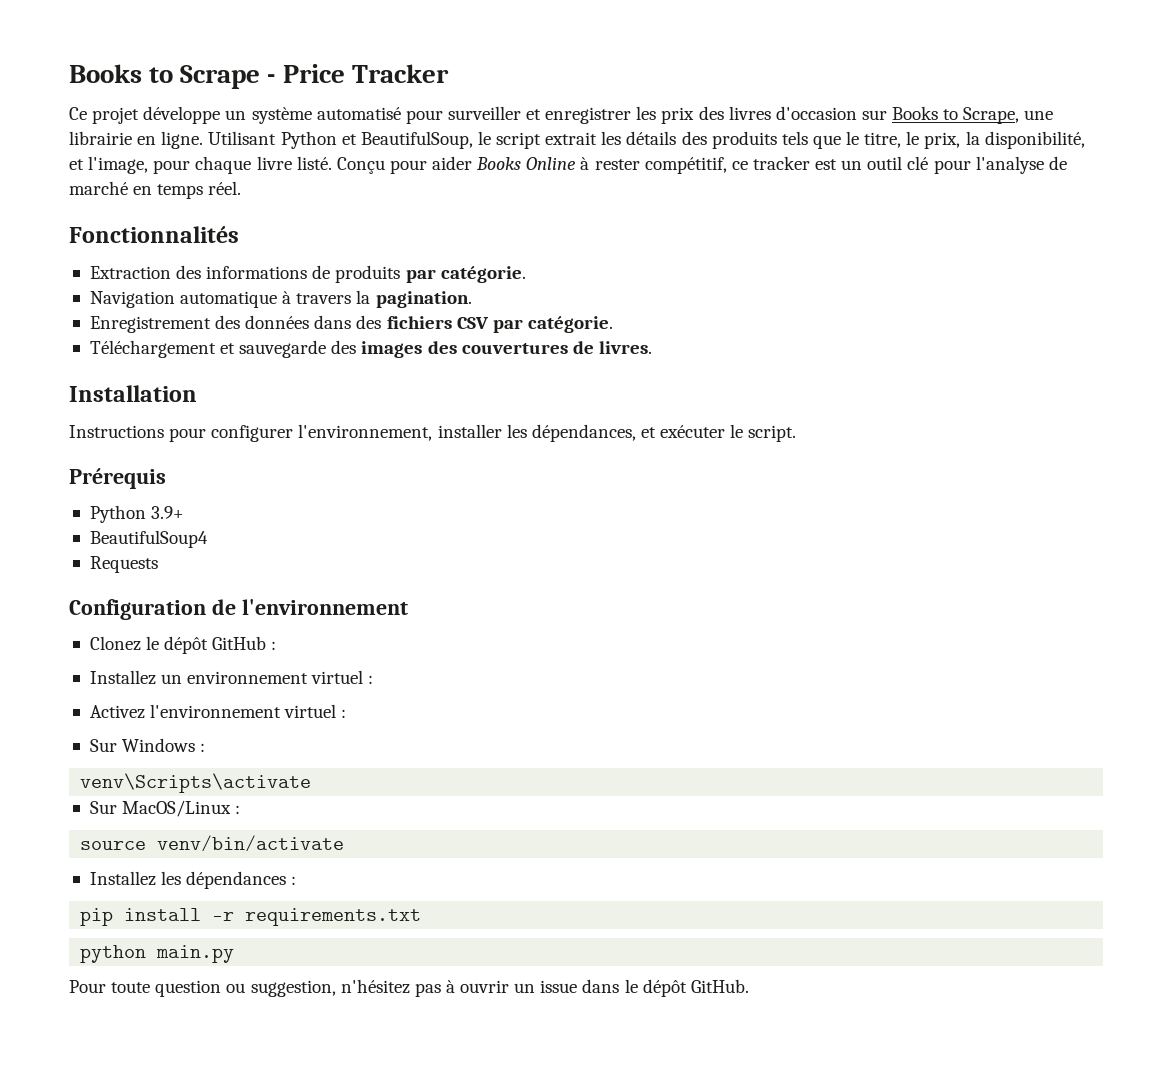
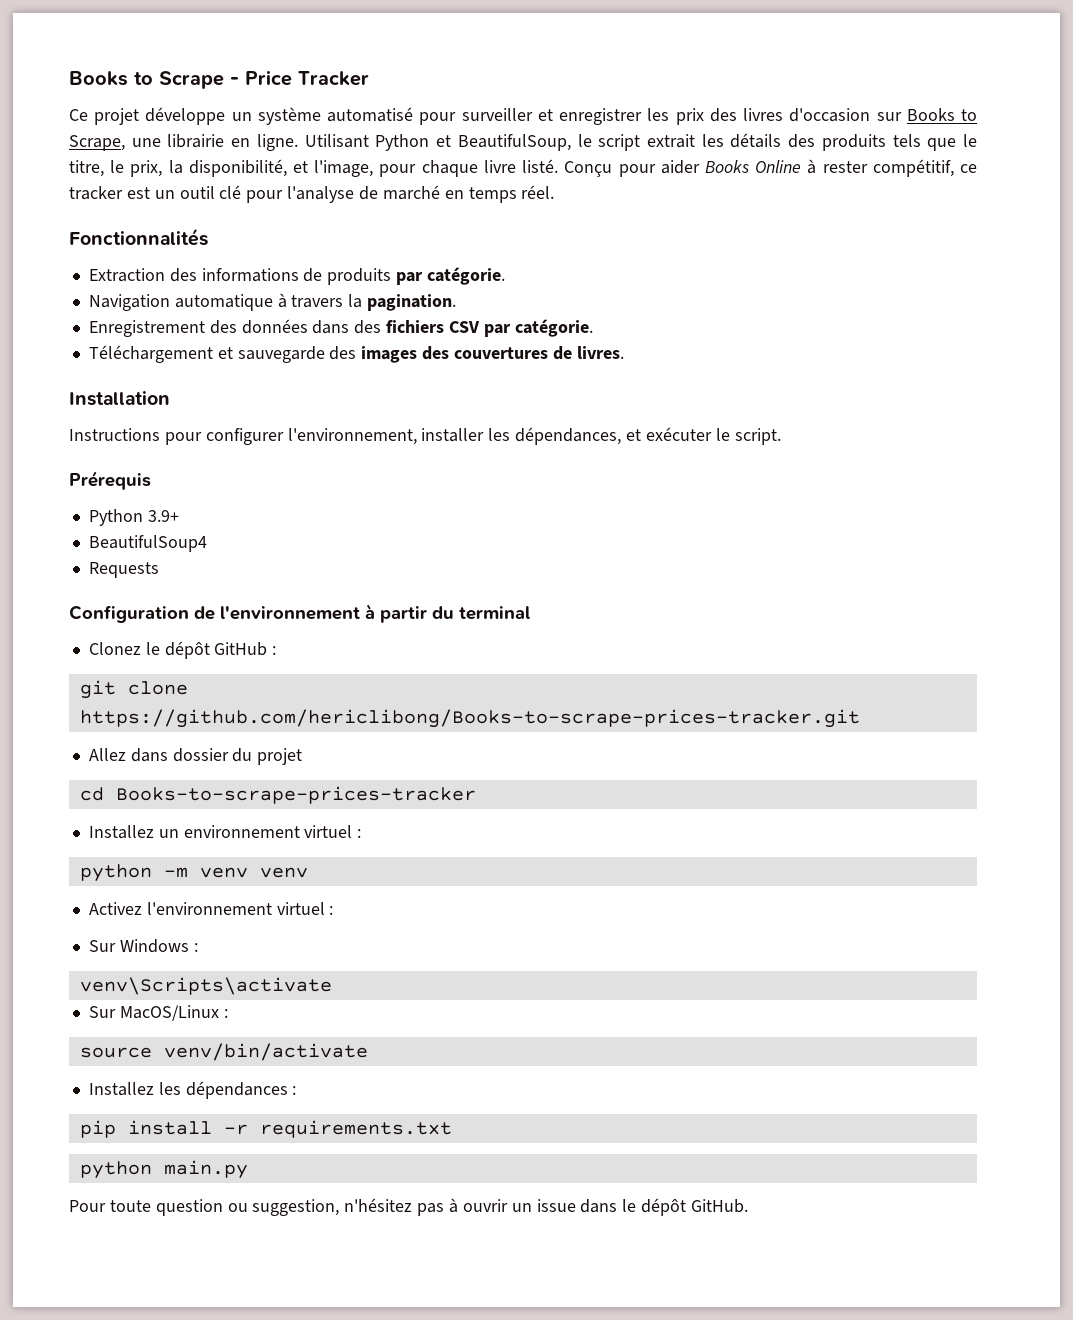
(408, 607) none -> [365,604,530,623] à partir du terminal
(277, 645) none -> [79,680,188,699] [79,709,860,728] [88,748,303,765] [79,786,476,804] // git clone https://github.com/hericlibong/Books-to-scrape-prices-tracker.git // Allez dans dossier du projet // cd Books-to-scrape-prices-tracker
(374, 679) none -> [79,864,308,882] // python -m venv venv

